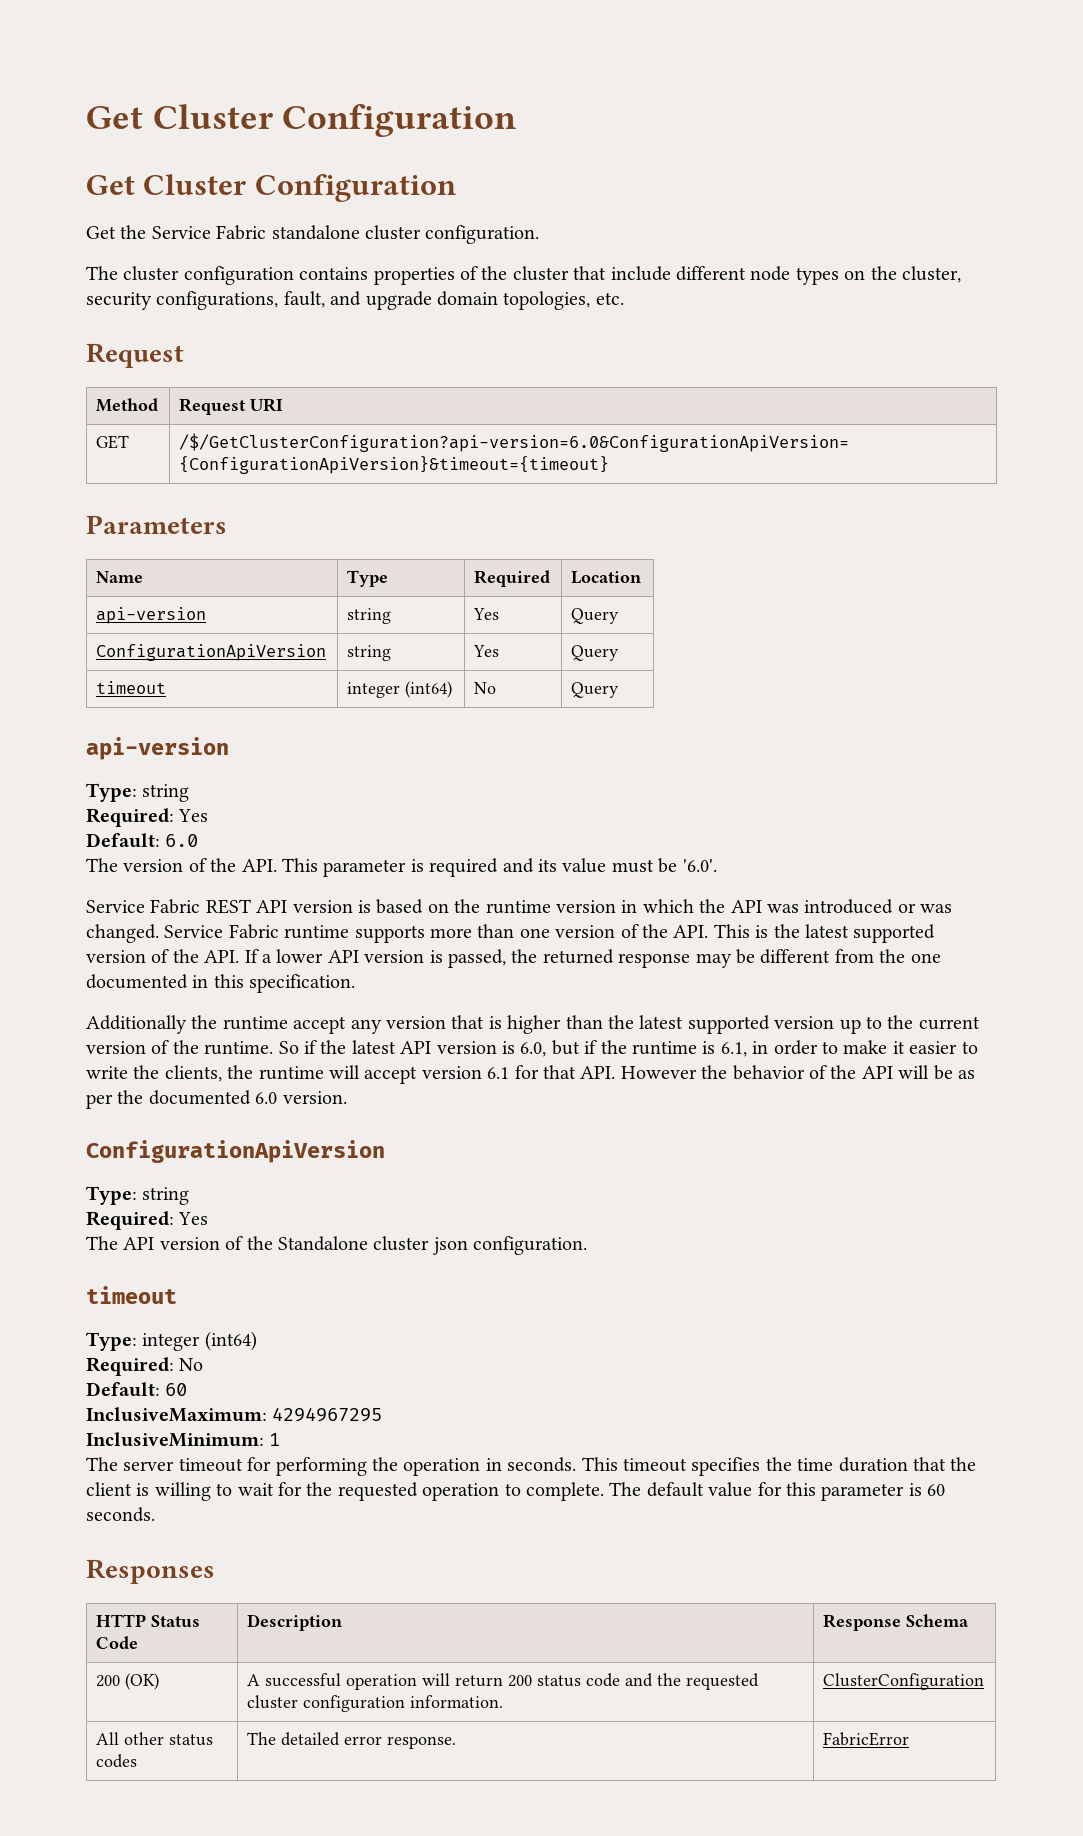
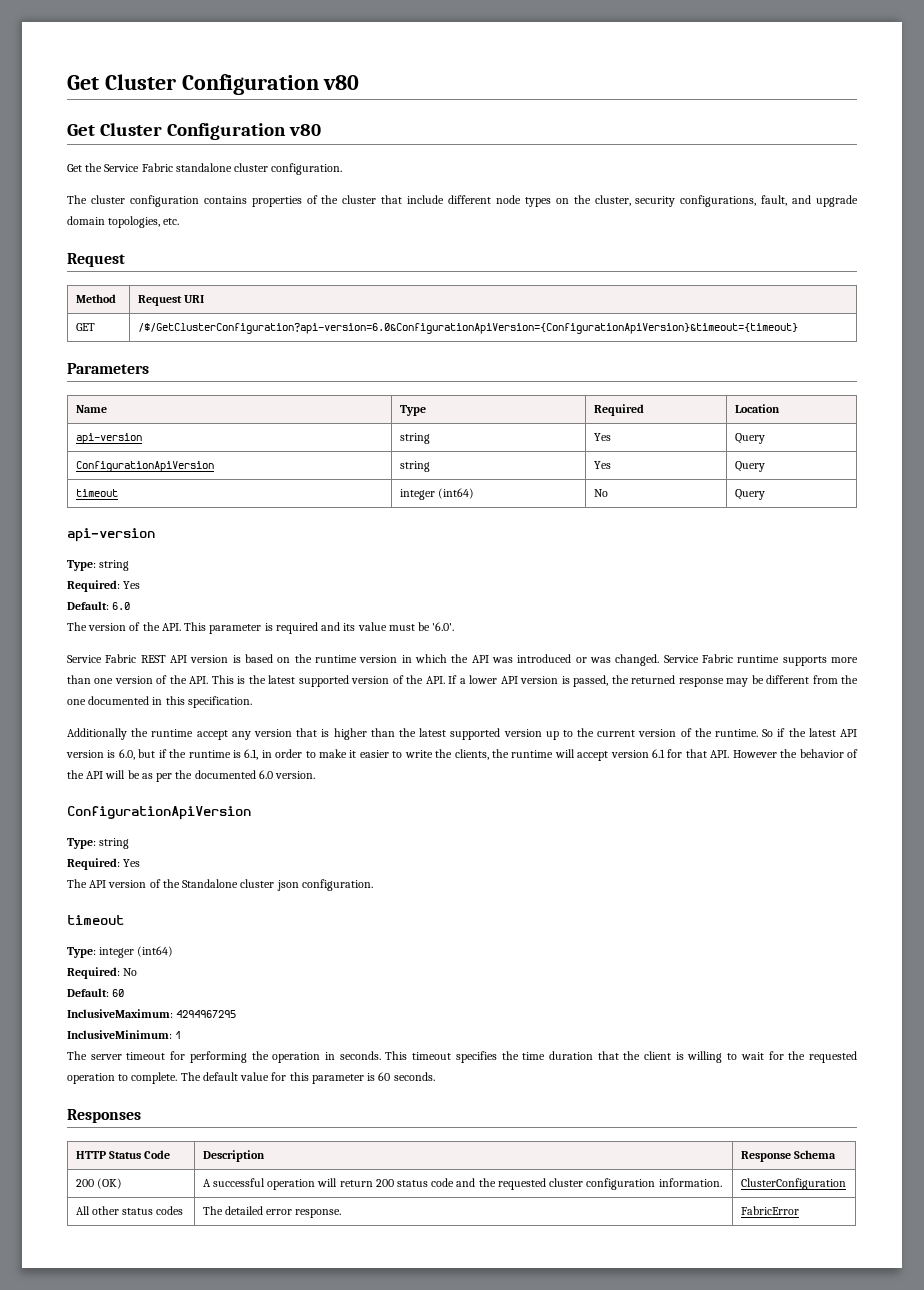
[86,104,517,137] [86,174,456,202] Get Cluster Configuration // Get Cluster Configuration -> [67,74,360,95] [67,123,321,140] Get Cluster Configuration v80 // Get Cluster Configuration v80

